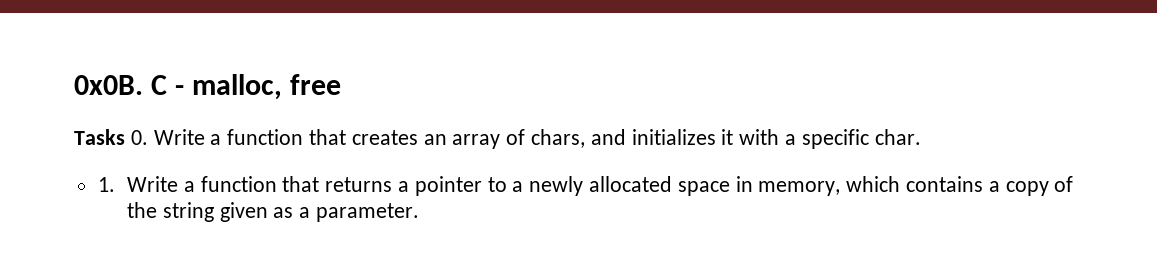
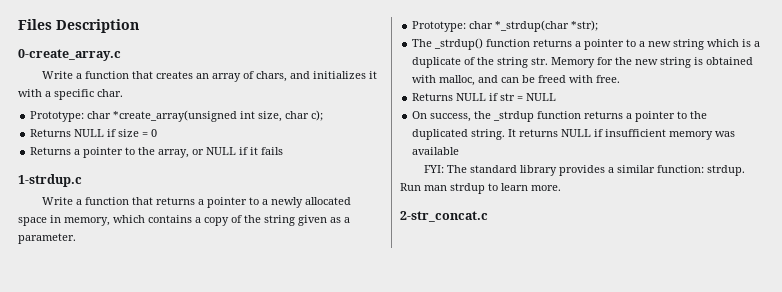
[74,74,342,100] [74,129,148,145] 0x0B. C - malloc, free // Tasks 0. -> [18,19,139,33] [18,49,121,61] Files Description // 0-create_array.c //
[97,177,115,192] 1. -> [30,110,324,122] [30,129,158,137] [30,147,284,158] [18,174,82,187] Prototype: char *create_array(unsigned int size, char c); // Returns NULL if size = 0 // Returns a pointer to the array, or NULL if it fails // 1-strdup.c //
(419, 212) none -> [412,20,599,32] [412,38,761,50] [412,57,754,68] [412,75,621,86] [412,93,557,101] [412,111,708,122] [412,129,736,140] [412,147,460,155] [423,165,745,176] [400,183,561,194] [400,211,488,222] // Prototype: char *_strdup(char *str); // The _strdup() function returns a pointer to a new string which is a duplicate of the string str. Memory for the new string is obtained with malloc, and can be freed with free. // Returns NULL if str = NULL // On success, the _strdup function returns a pointer to the duplicated string. It returns NULL if insufficient memory was available // FYI: The standard library provides a similar function: strdup. Run man strdup to learn more. // 2-str_concat.c

